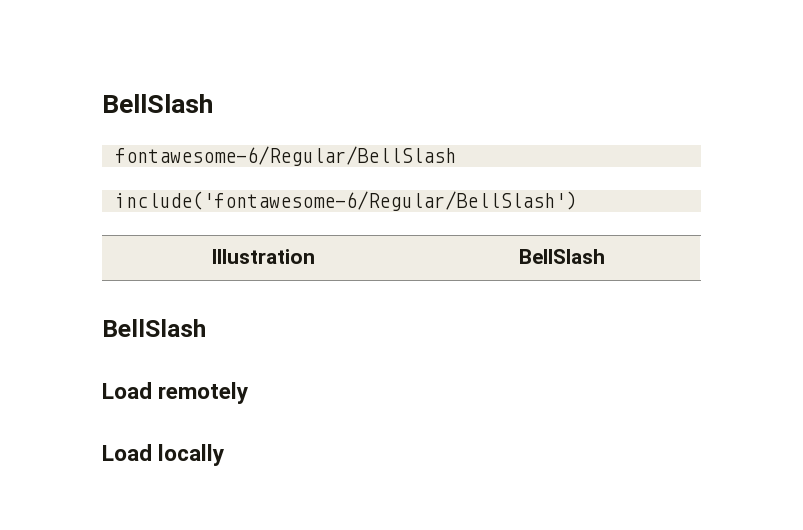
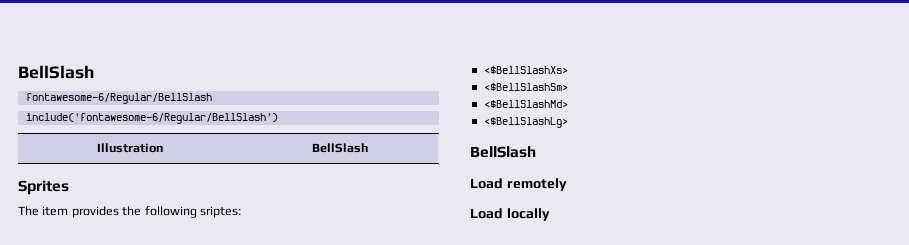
(605, 256) none -> [18,180,69,195] [18,206,241,218] [483,66,568,74] [483,83,568,91] [483,100,568,108] [483,117,568,128] // Sprites // The item provides the following sriptes: // <$BellSlashXs> // <$BellSlashSm> // <$BellSlashMd> // <$BellSlashLg>

